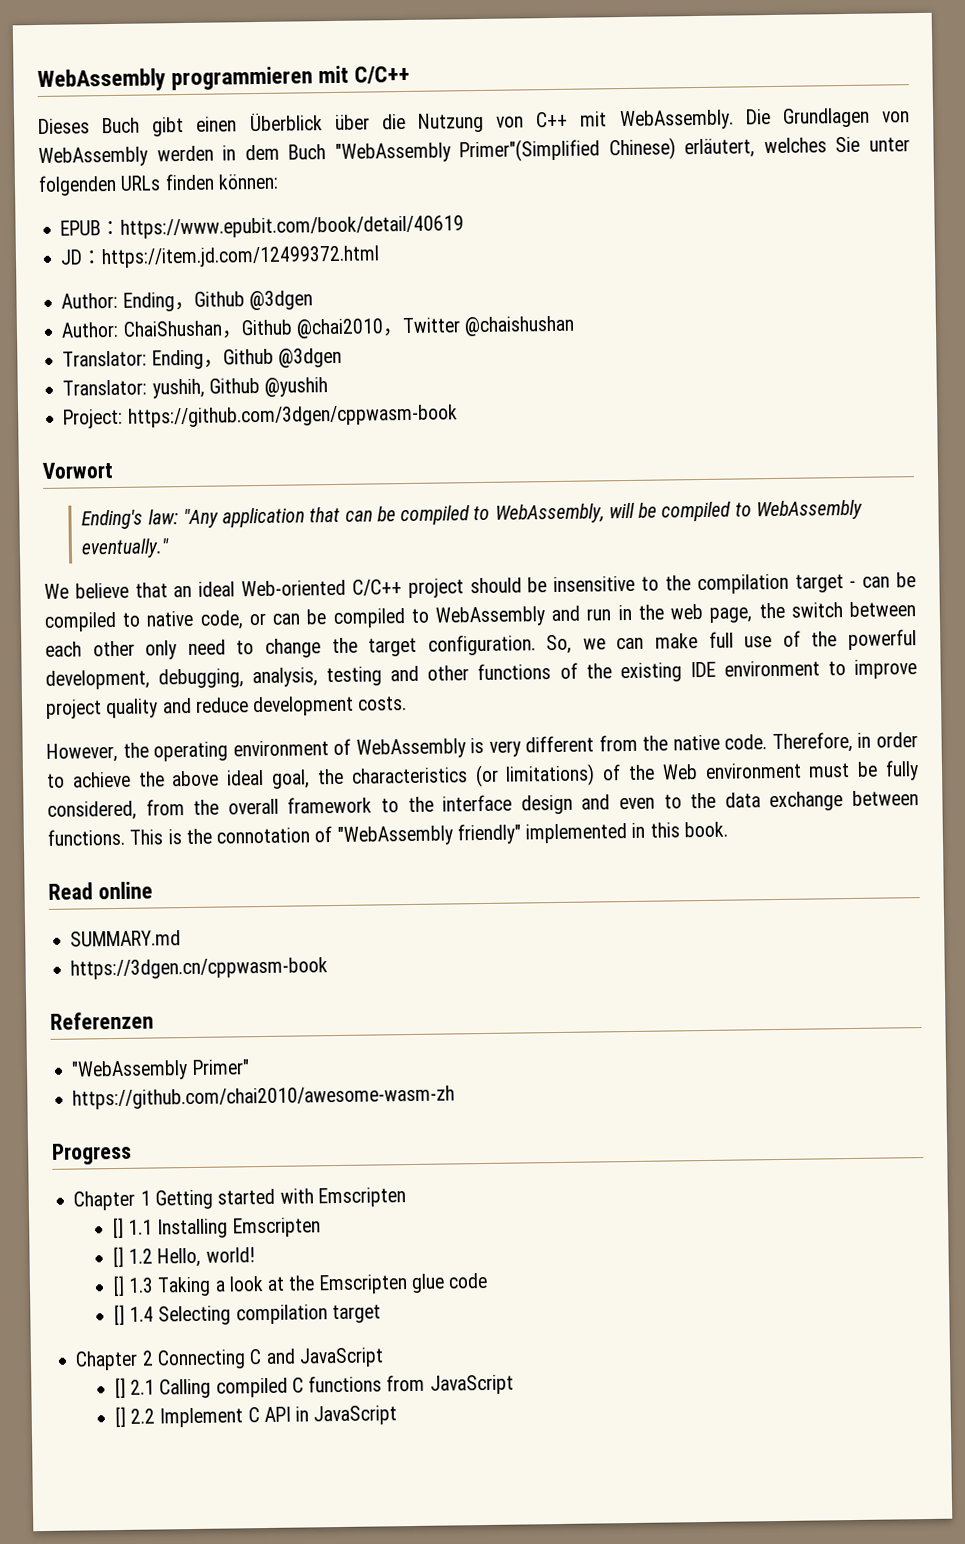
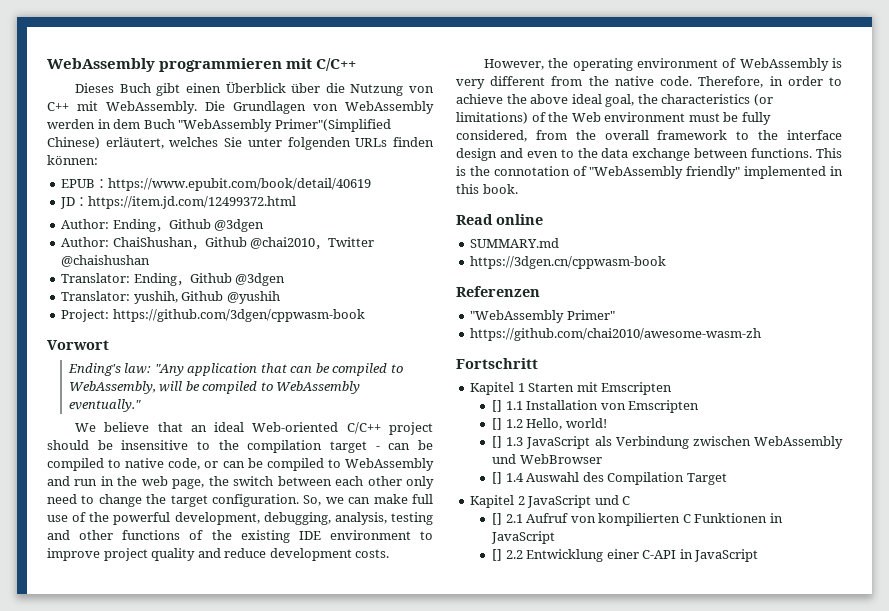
[52,1142,132,1165] [73,1188,314,1211] Progress // Chapter 1 Getting started with -> [456,358,538,369] [470,382,598,395] Fortschritt // Kapitel 1 Starten mit
[157,1218,229,1239] Installing -> [526,400,626,410] Installation von
[157,1272,489,1297] [113,1304,381,1326] [75,1347,384,1371] Taking a look at the Emscripten glue code // [] 1.4 Selecting compilation target // Chapter 2 Connecting C and JavaScript -> [526,436,843,449] [492,454,602,464] [492,472,727,485] [470,495,631,508] JavaScript als Verbindung zwischen WebAssembly und WebBrowser // [] 1.4 Auswahl des Compilation Target // Kapitel 2 JavaScript und C
[159,1374,426,1399] Calling compiled C functions from -> [526,513,783,526] Aufruf von kompilierten C Funktionen in
[159,1406,291,1428] Implement C API -> [526,549,677,562] Entwicklung einer C-API

